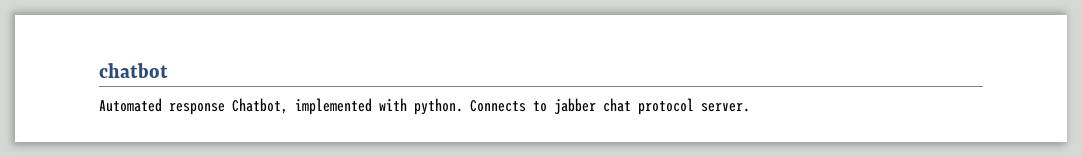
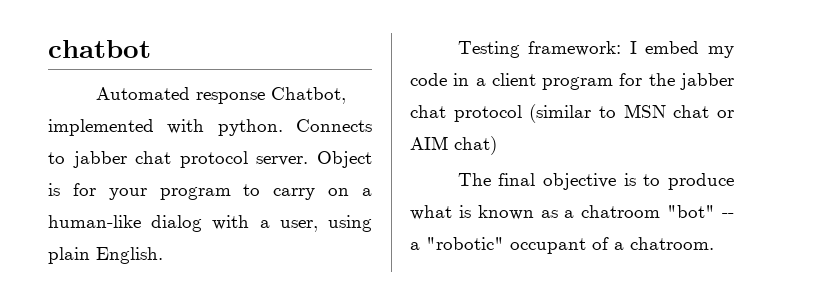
(750, 107) none -> [317,151,372,168] [48,183,372,200] [48,215,372,232] [48,247,163,264] [457,41,734,58] [410,73,734,90] [410,104,734,123] [410,136,497,155] [457,173,734,190] [410,205,734,220] [410,237,714,254] Object is for your program to carry on a human-like dialog with a user, using plain English. // Testing framework: I embed my code in a client program for the jabber chat protocol (similar to MSN chat or AIM chat) // The final objective is to produce what is known as a chatroom "bot" -- a "robotic" occupant of a chatroom.

